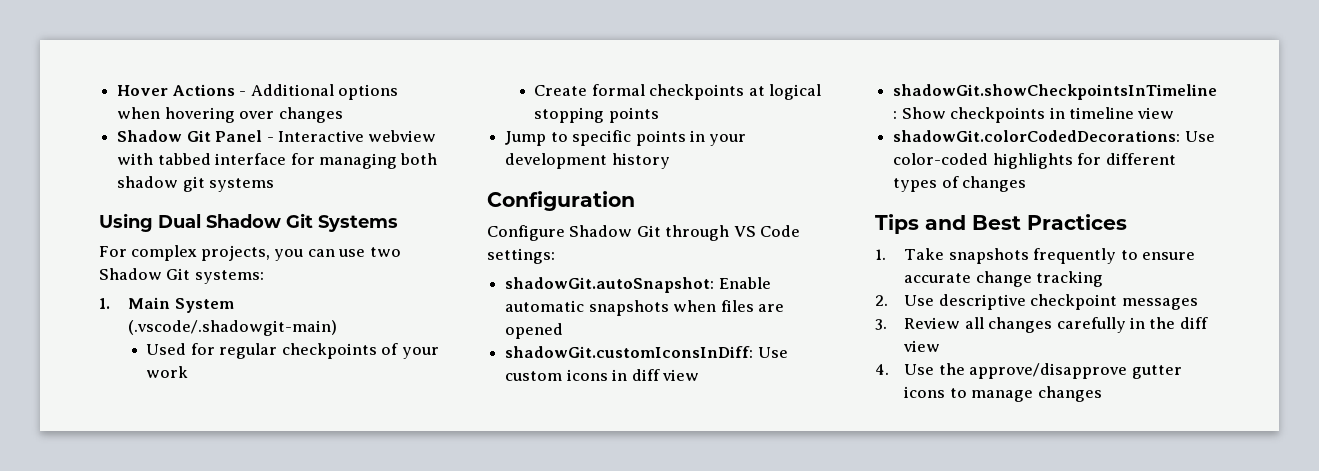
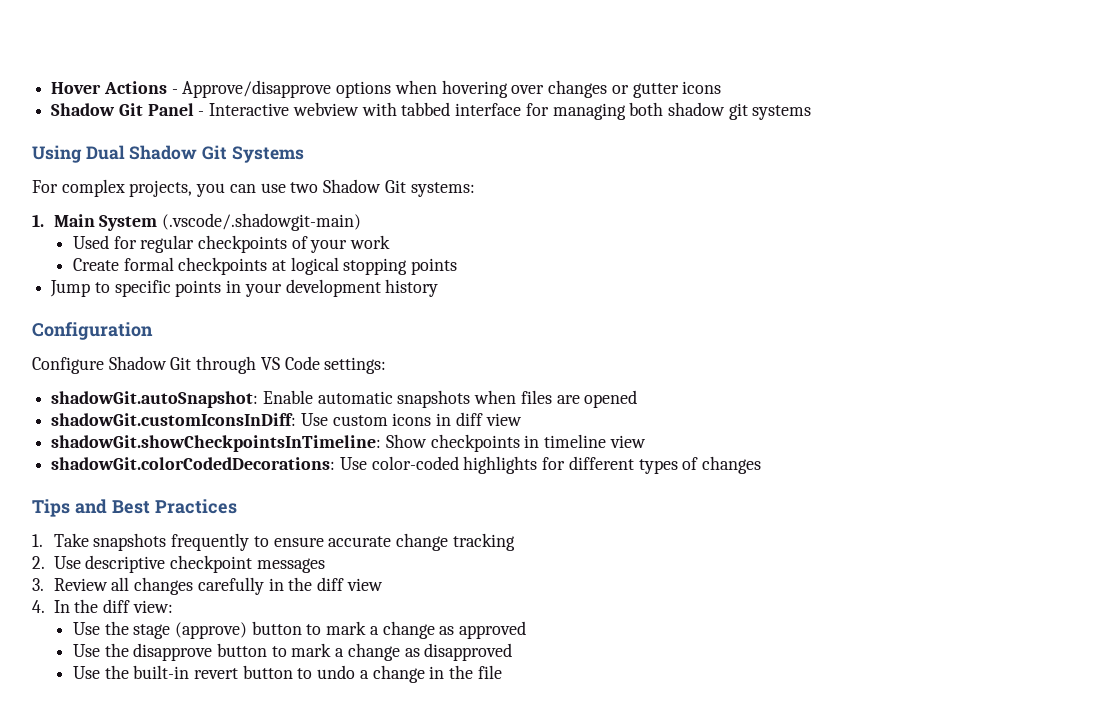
[250,84,334,96] Additional -> [182,80,332,98] Approve/disapprove
(343, 115) none -> [611,81,722,98] or gutter icons
[904,363,1182,379] [904,386,1102,402] Use the approve/disapprove gutter icons to manage changes -> [53,599,173,613] [72,621,527,639] [72,643,513,661] [72,665,502,683] In the diff view: // Use the stage (approve) button to mark a change as approved // Use the disapprove button to mark a change as disapproved // Use the built-in revert button to undo a change in the file

